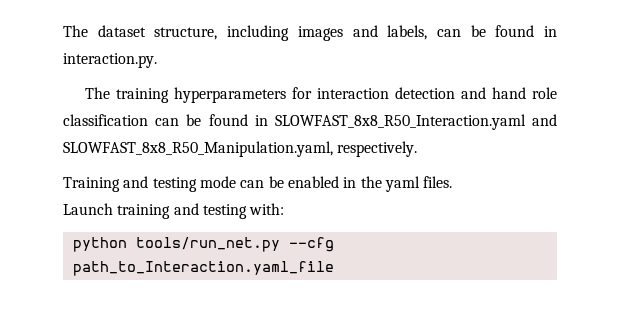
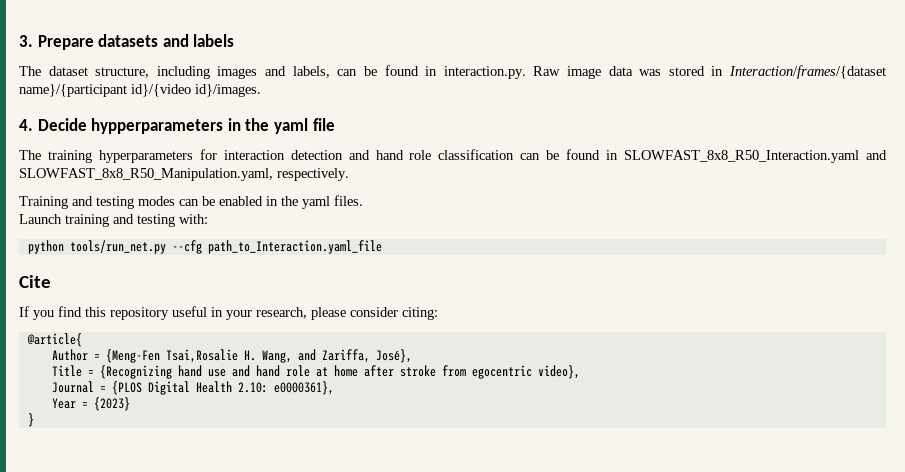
(63, 31) none -> [19,34,235,50] 3. Prepare datasets and labels //
(157, 60) none -> [533,65,886,79] [19,84,261,97] [19,118,335,134] Raw image data was stored in Interaction/frames/{dataset name}/{participant id}/{video id}/images. // 4. Decide hypperparameters in the yaml file
[199,176,236,188] mode -> [138,196,175,206] modes
(334, 268) none -> [19,275,51,288] [19,306,438,320] [26,333,82,347] [51,349,412,363] [51,365,580,379] [51,381,334,395] [51,397,130,411] [27,413,34,427] // Cite // If you find this repository useful in your research, please consider citing: // @article{ // Author = {Meng-Fen Tsai,Rosalie H. Wang, and Zariffa, José}, // Title = {Recognizing hand use and hand role at home after stroke from egocentric video}, // Journal = {PLOS Digital Health 2.10: e0000361}, // Year = {2023} // }

